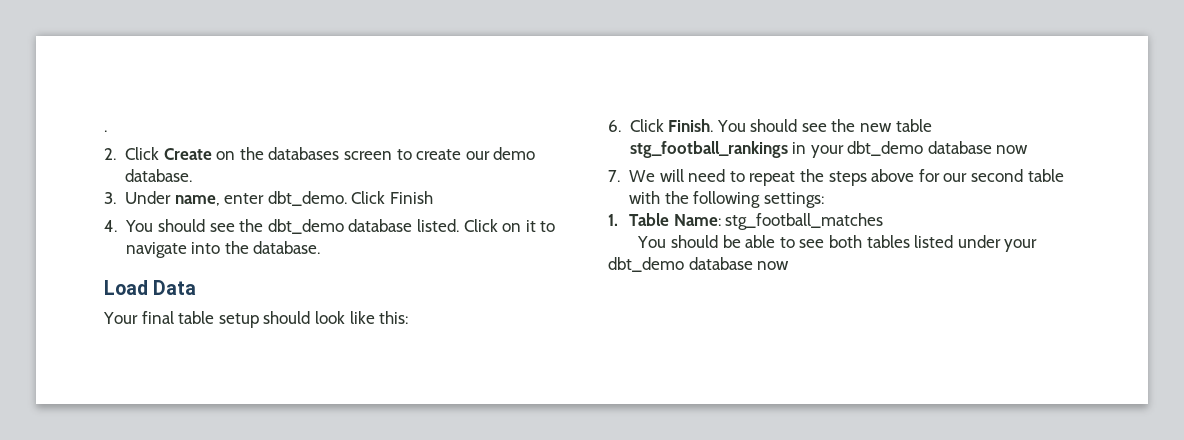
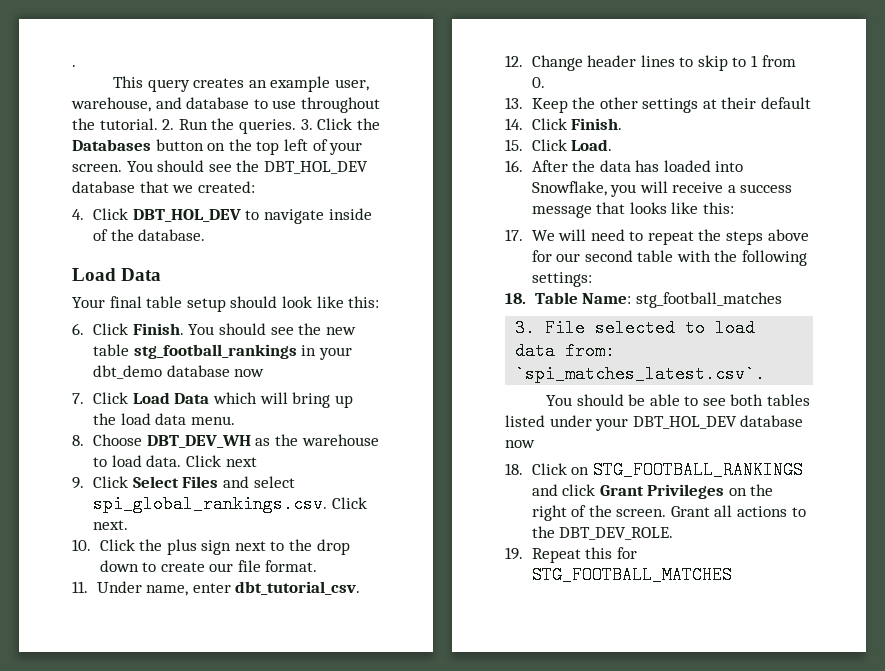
[104,147,536,160] [125,169,193,182] [104,191,433,206] [104,219,556,234] [125,242,221,258] 2. Click Create on the databases screen to create our demo database. // 3. Under name, enter dbt_demo. Click Finish // 4. You should see the dbt_demo database listed. Click on it to navigate into -> [112,76,369,92] [71,97,380,113] [72,118,380,134] [72,139,363,155] [72,160,368,174] [72,181,255,193] [72,208,372,224] [93,229,109,241] This query creates an example user, warehouse, and database to use throughout the tutorial. 2. Run the queries. 3. Click the Databases button on the top left of your screen. You should see the DBT_HOL_DEV database that we created: // 4. Click DBT_HOL_DEV to navigate inside of
(620, 176) none -> [93,392,353,408] [93,413,235,425] [72,434,379,448] [93,455,257,467] [72,476,295,489] [93,495,367,513] [93,520,129,530] [72,539,350,555] [99,560,318,572] [72,581,361,596] [505,55,796,71] [531,77,545,88] [505,97,812,113] [505,118,623,130] [505,139,613,151] [505,160,744,172] [531,181,793,197] [531,202,734,218] [505,229,523,241] Click Load Data which will bring up the load data menu. // 8. Choose DBT_DEV_WH as the warehouse to load data. Click next // 9. Click Select Files and select spi_global_rankings.csv. Click next. // 10. Click the plus sign next to the drop down to create our file format. // 11. Under name, enter dbt_tutorial_csv. // 12. Change header lines to skip to 1 from 0. // 13. Keep the other settings at their default // 14. Click Finish. // 15. Click Load. // 16. After the data has loaded into Snowflake, you will receive a success message that looks like this: // 17.
[608,214,618,226] 1. -> [505,293,526,304] 18.
(884, 221) none -> [515,319,756,337] [515,342,616,360] [515,365,766,383] // 3. File selected to load data from: `spi_matches_latest.csv`.
[608,257,790,272] dbt_demo database now -> [632,415,804,429] [505,440,535,448] [505,461,803,479] [531,484,774,499] [531,505,806,521] [531,526,674,540] [505,547,637,563] [531,566,732,584] DBT_HOL_DEV database now // 18. Click on STG_FOOTBALL_RANKINGS and click Grant Privileges on the right of the screen. Grant all actions to the DBT_DEV_ROLE. // 19. Repeat this for STG_FOOTBALL_MATCHES

